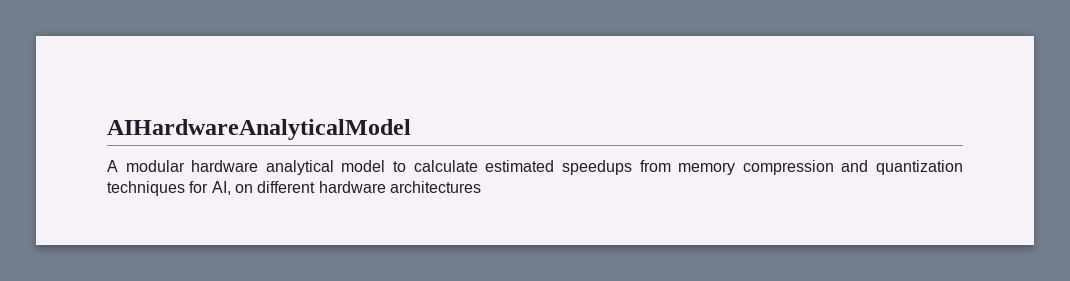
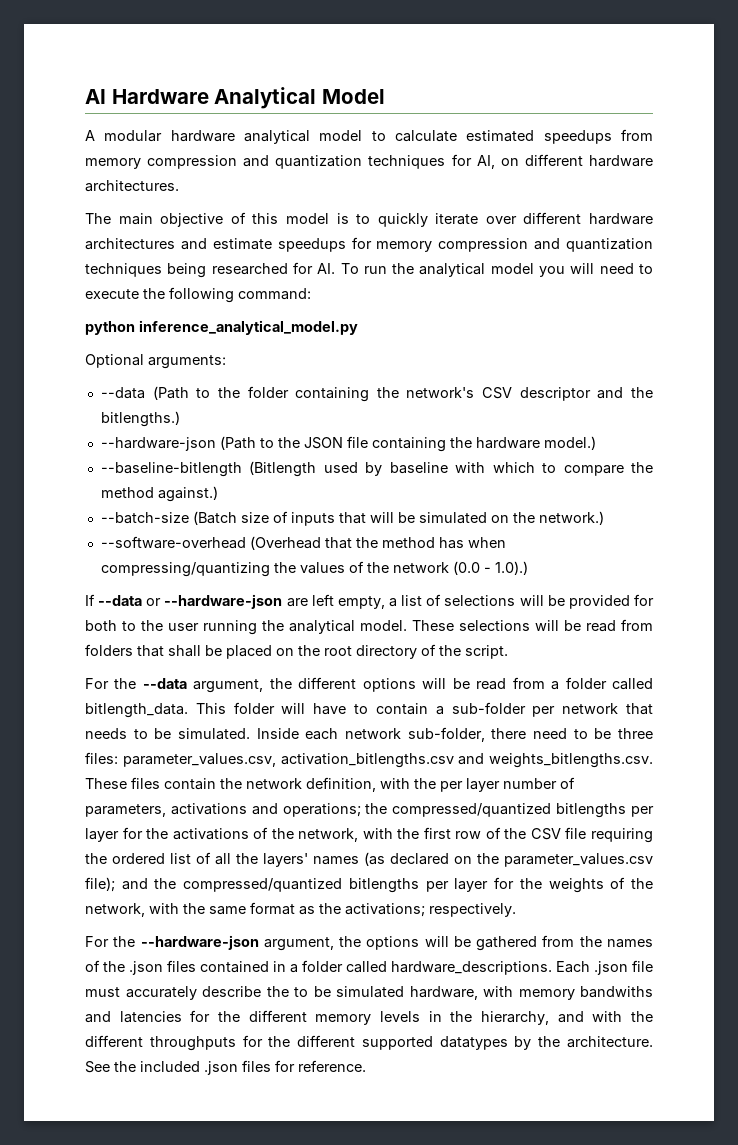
[107,119,411,140] AIHardwareAnalyticalModel -> [85,87,385,109] AI Hardware Analytical Model
[389,181,481,193] architectures -> [85,180,179,192] [85,212,653,227] [85,237,653,252] [85,262,653,278] [85,287,311,303] [85,320,358,335] [85,354,226,369] [100,386,653,402] [100,411,180,427] [100,436,596,452] [100,461,653,477] [100,486,218,502] [100,511,604,526] [100,536,506,550] [100,561,528,577] [85,594,655,609] [85,619,653,635] [85,644,508,659] [85,677,653,693] [85,702,653,718] [85,727,654,742] [85,752,653,768] [85,777,575,792] [85,803,654,818] [85,827,654,843] [85,852,653,867] [85,877,654,893] [85,902,516,917] [85,935,653,951] [85,960,653,975] [85,986,653,1000] [85,1010,654,1025] [85,1035,653,1051] [85,1060,366,1075] architectures. // The main objective of this model is to quickly iterate over different hardware architectures and estimate speedups for memory compression and quantization techniques being researched for AI. To run the analytical model you will need to execute the following command: // python inference_analytical_model.py // Optional arguments: // --data (Path to the folder containing the network's CSV descriptor and the bitlengths.) // --hardware-json (Path to the JSON file containing the hardware model.) // --baseline-bitlength (Bitlength used by baseline with which to compare the method against.) // --batch-size (Batch size of inputs that will be simulated on the network.) // --software-overhead (Overhead that the method has when compressing/quantizing the values of the network (0.0 - 1.0).) // If --data or --hardware-json are left empty, a list of selections will be provided for both to the user running the analytical model. These selections will be read from folders that shall be placed on the root directory of the script. // For the --data argument, the different options will be read from a folder called bitlength_data. This folder will have to contain a sub-folder per network that needs to be simulated. Inside each network sub-folder, there need to be three files: parameter_values.csv, activation_bitlengths.csv and weights_bitlengths.csv. These files contain the network definition, with the per layer number of parameters, activations and operations; the compressed/quantized bitlengths per layer for the activations of the network, with the first row of the CSV file requiring the ordered list of all the layers' names (as declared on the parameter_values.csv file); and the compressed/quantized bitlengths per layer for the weights of the network, with the same format as the activations; respectively. // For the --hardware-json argument, the options will be gathered from the names of the .json files contained in a folder called hardware_descriptions. Each .json file must accurately describe the to be simulated hardware, with memory bandwiths and latencies for the different memory levels in the hierarchy, and with the different throughputs for the different supported datatypes by the architecture. See the included .json files for reference.

